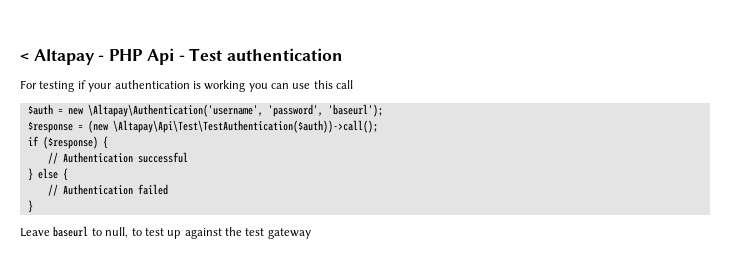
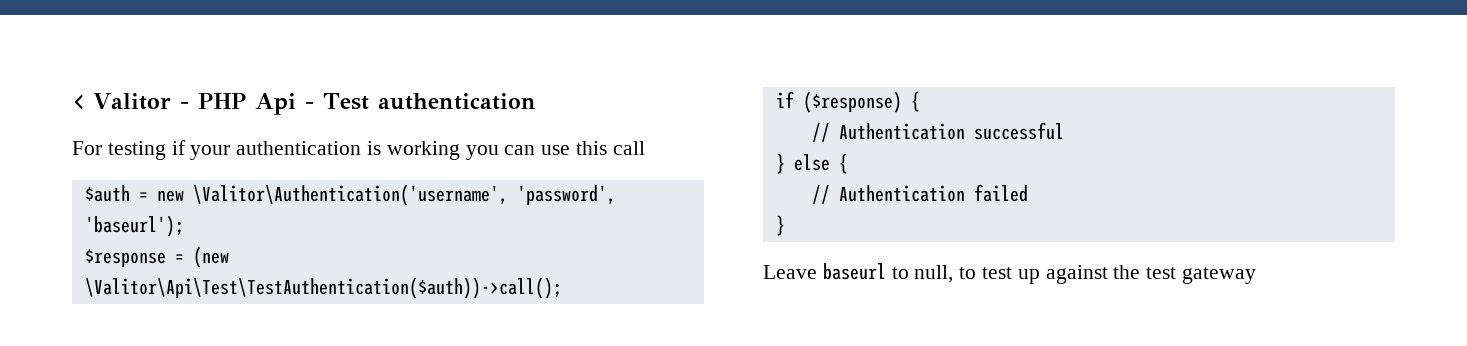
[33,49,95,65] Altapay -> [93,93,171,110] Valitor
[87,104,263,117] \Altapay\Authentication('username', -> [192,184,508,206] \Valitor\Authentication('username',
[112,120,378,133] \Altapay\Api\Test\TestAuthentication($auth))->call(); -> [84,277,562,299] \Valitor\Api\Test\TestAuthentication($auth))->call();

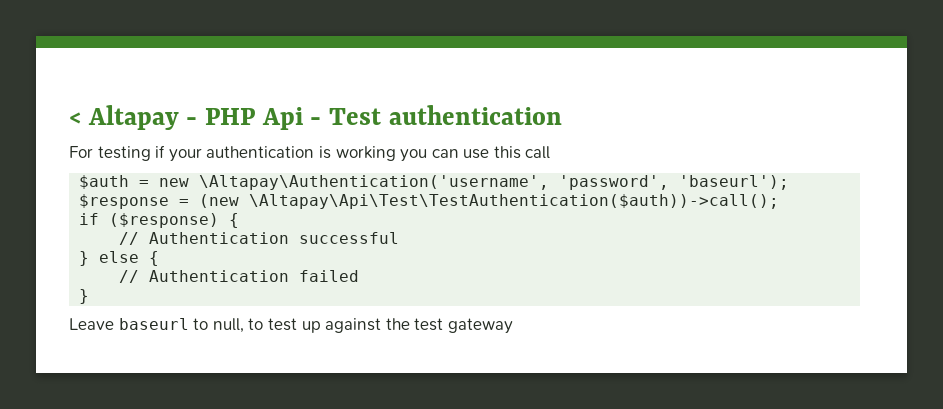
[93,93,171,110] Valitor -> [87,105,179,130] Altapay
[192,184,508,206] \Valitor\Authentication('username', -> [199,175,550,190] \Altapay\Authentication('username',
[84,277,562,299] \Valitor\Api\Test\TestAuthentication($auth))->call(); -> [249,194,780,209] \Altapay\Api\Test\TestAuthentication($auth))->call();

